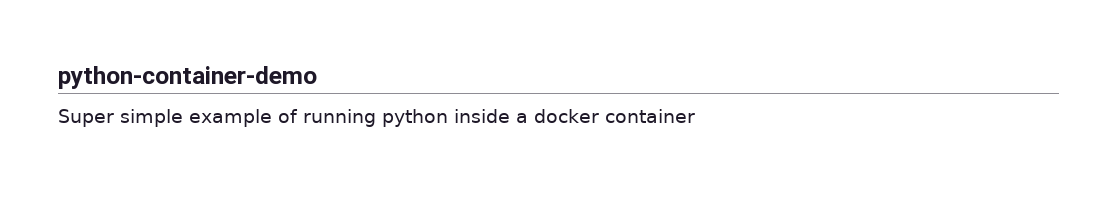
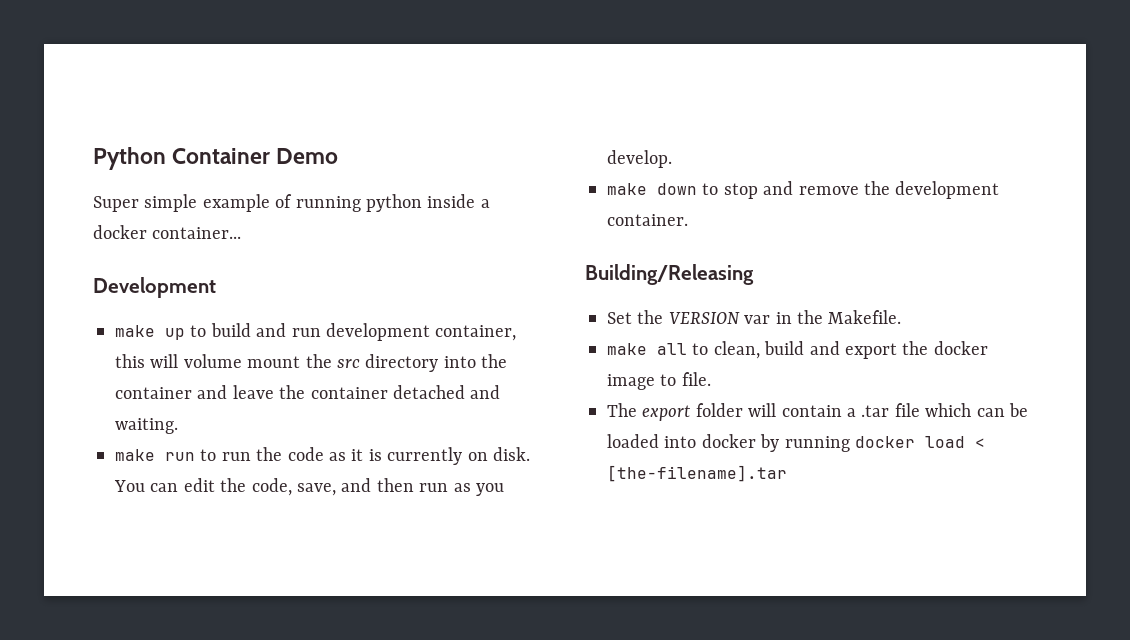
[58,66,317,89] python-container-demo -> [93,147,339,170] Python Container Demo
[604,109,695,123] container -> [152,227,242,239] [93,277,216,298] [115,323,517,341] [115,354,508,372] [115,385,501,399] [115,418,178,434] [115,447,530,465] [114,478,504,496] [607,150,672,168] [607,181,1000,199] [607,214,688,226] [585,264,754,285] [607,310,902,324] [607,341,988,359] [607,372,711,390] [607,403,1028,421] [607,434,985,452] [607,465,787,482] container... // Development // make up to build and run development container, this will volume mount the src directory into the container and leave the container detached and waiting. // make run to run the code as it is currently on disk. You can edit the code, save, and then run as you develop. // make down to stop and remove the development container. // Building/Releasing // Set the VERSION var in the Makefile. // make all to clean, build and export the docker image to file. // The export folder will contain a .tar file which can be loaded into docker by running docker load < [the-filename].tar

